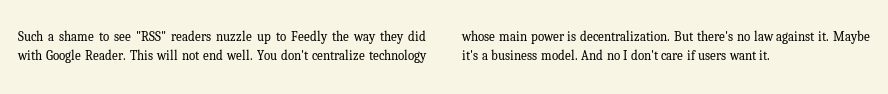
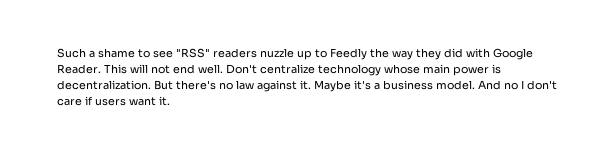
[257,49,309,60] You don't -> [226,64,257,74] Don't

